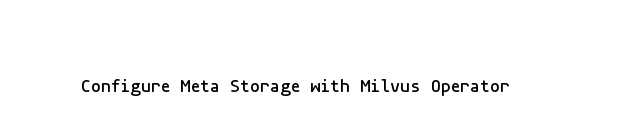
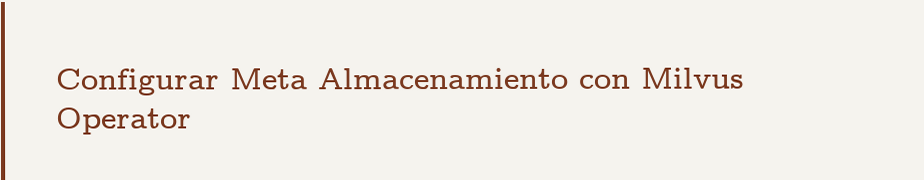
[81,79,350,96] Configure Meta Storage with -> [55,67,630,96] Configurar Meta Almacenamiento con

